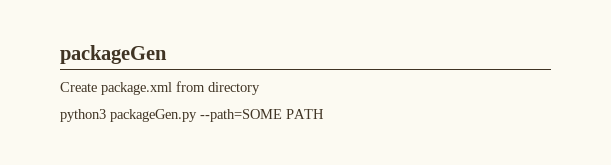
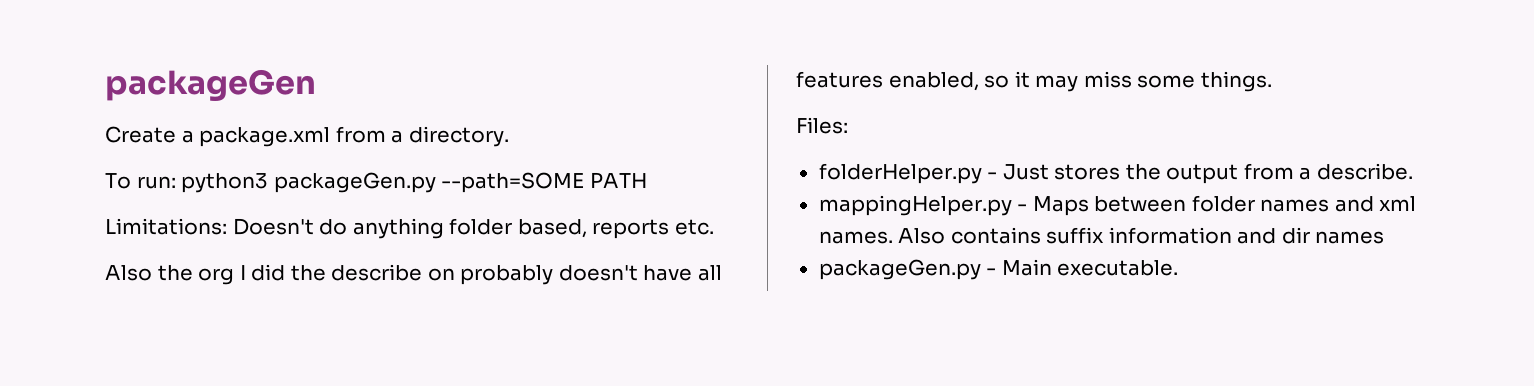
(97, 87) none -> [181,130,194,143] a
[208,82,260,95] directory // -> [391,126,509,147] [105,173,176,189] a directory. // To run:
(324, 114) none -> [105,218,714,239] [105,264,722,285] [796,71,1272,92] [796,117,848,134] [818,163,1413,184] [818,195,1417,216] [818,227,1385,244] [818,259,1179,280] // Limitations: Doesn't do anything folder based, reports etc. // Also the org I did the describe on probably doesn't have all features enabled, so it may miss some things. // Files: // folderHelper.py - Just stores the output from a describe. // mappingHelper.py - Maps between folder names and xml names. Also contains suffix information and dir names // packageGen.py - Main executable.

